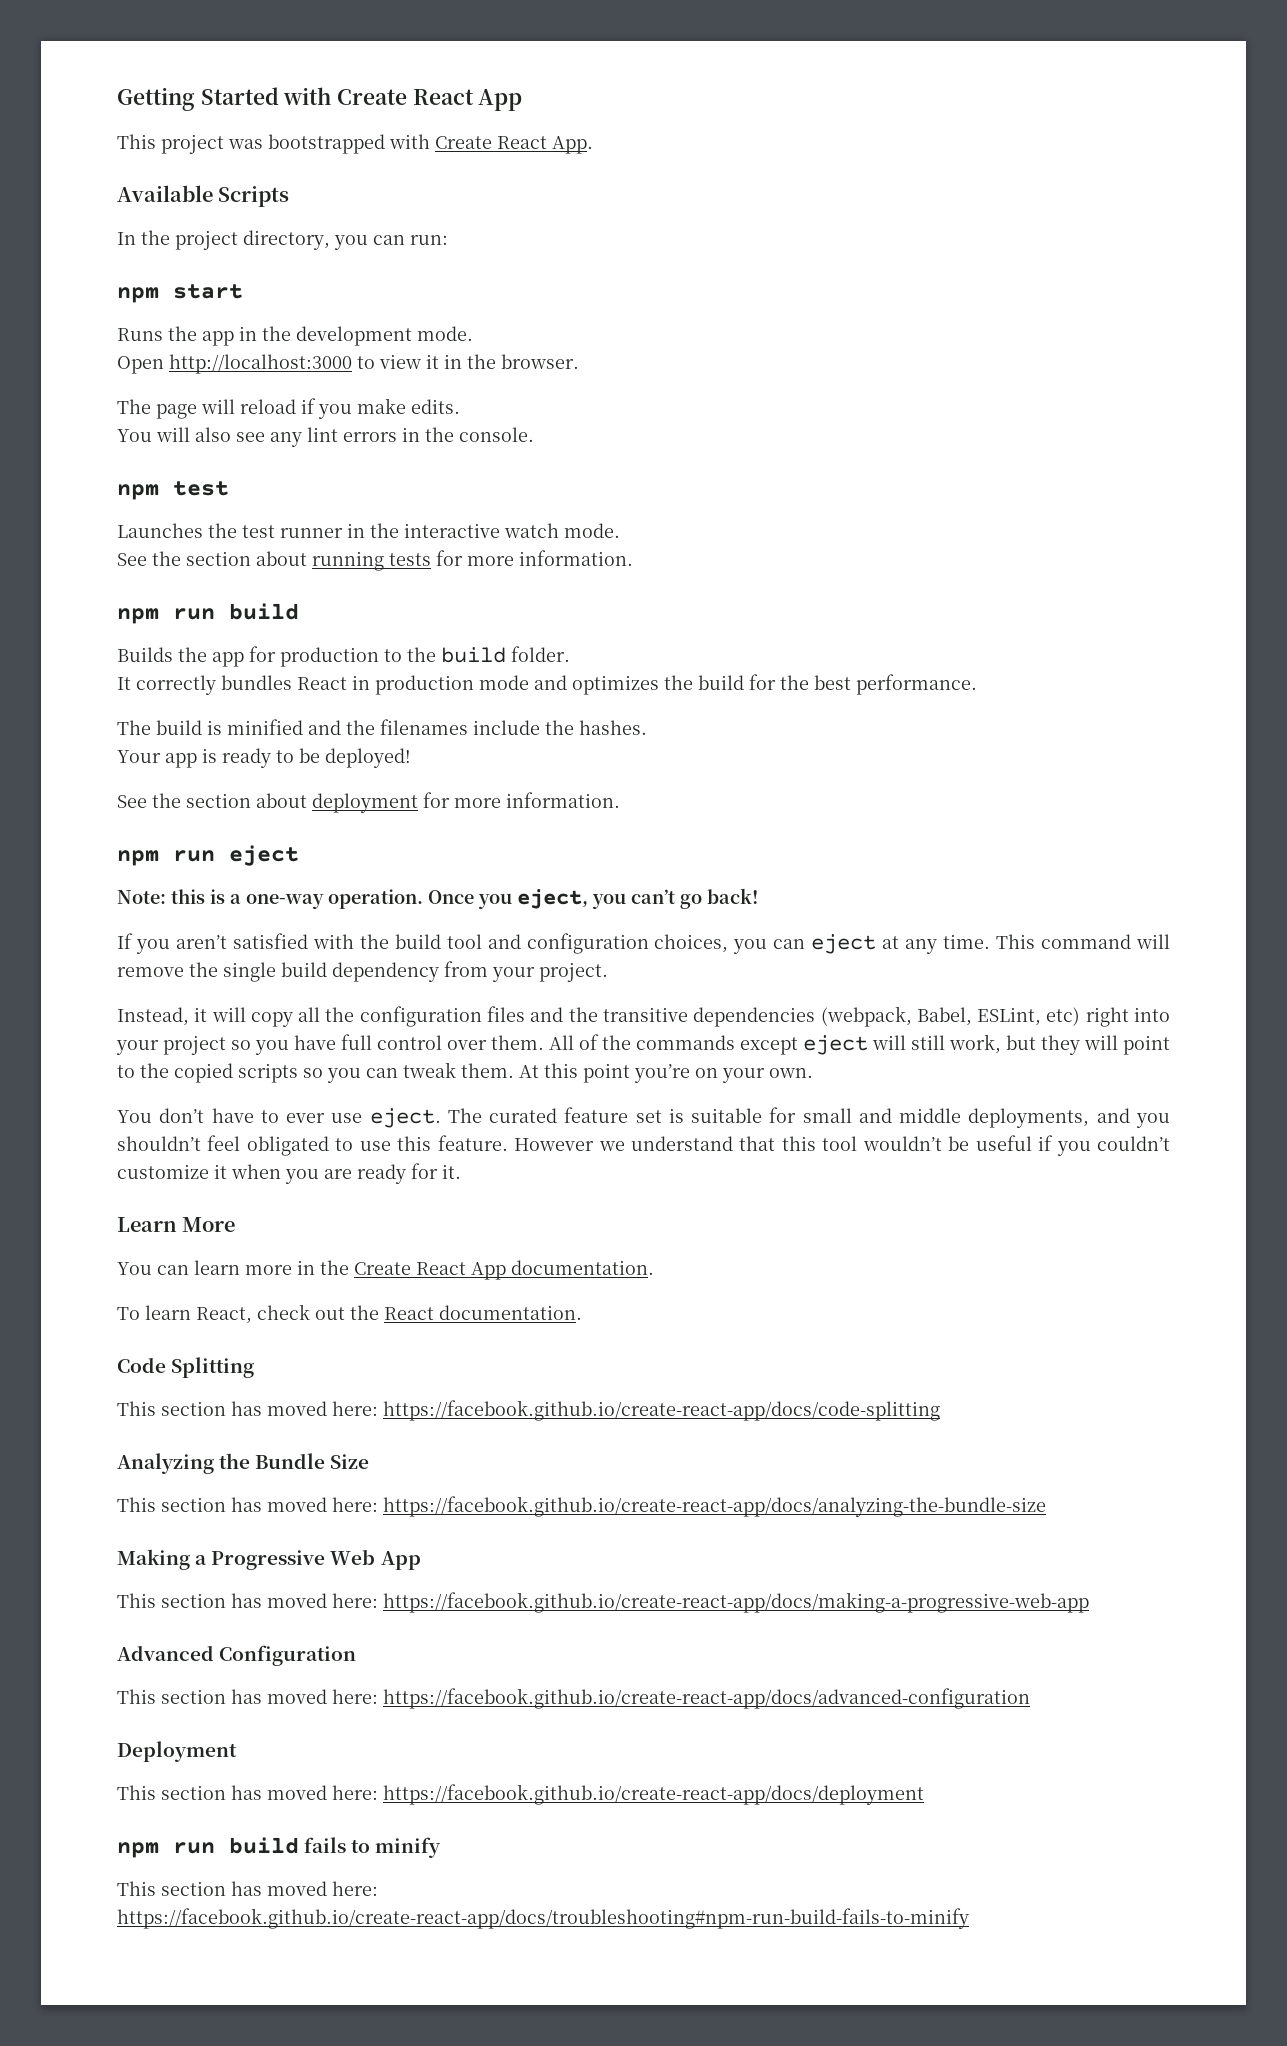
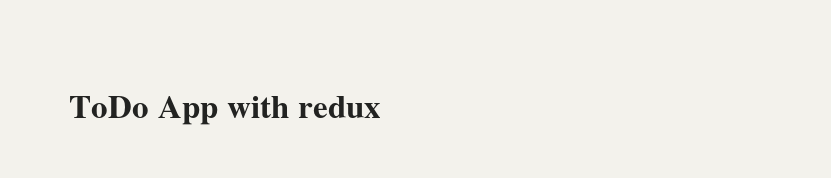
[117,87,523,111] [117,134,593,154] [117,185,290,207] [117,230,448,250] [117,284,243,303] [117,326,473,346] [117,354,579,374] [117,398,460,419] [117,427,534,447] [117,481,229,500] [117,523,620,538] [117,550,633,571] [117,603,299,624] [117,646,570,667] [117,674,977,695] [117,719,647,735] [117,748,411,768] [117,792,620,813] [117,845,299,866] [117,888,758,909] [117,933,1170,954] [117,961,608,982] [117,1006,1170,1027] [116,1034,1170,1055] [117,1062,813,1083] [117,1107,1171,1128] [117,1135,1171,1156] [117,1163,461,1184] [117,1217,236,1232] [117,1260,654,1280] [117,1304,582,1324] [117,1357,255,1378] [117,1400,940,1421] [117,1453,370,1474] [117,1496,1046,1517] [117,1549,421,1570] [117,1592,1089,1613] [117,1645,357,1666] [117,1688,1030,1709] [117,1741,237,1762] [117,1784,924,1805] [117,1837,442,1858] [117,1881,378,1896] [117,1908,969,1929] Getting Started with Create React App // This project was bootstrapped with Create React App. // Available Scripts // In the project directory, you can run: // npm start // Runs the app in the development mode. // Open http://localhost:3000 to view it in the browser. // The page will reload if you make edits. // You will also see any lint errors in the console. // npm test // Launches the test runner in the interactive watch mode. // See the section about running tests for more information. // npm run build // Builds the app for production to the build folder. // It correctly bundles React in production mode and optimizes the build for the best performance. // The build is minified and the filenames include the hashes. // Your app is ready to be deployed! // See the section about deployment for more information. // npm run eject // Note: this is a one-way operation. Once you eject, you can’t go back! // If you aren’t satisfied with the build tool and configuration choices, you can eject at any time. This command will remove the single build dependency from your project. // Instead, it will copy all the configuration files and the transitive dependencies (webpack, Babel, ESLint, etc) right into your project so you have full control over them. All of the commands except eject will still work, but they will point to the copied scripts so you can tweak them. At this point you’re on your own. // You don’t have to ever use eject. The curated feature set is suitable for small and middle deployments, and you shouldn’t feel obligated to use this feature. However we understand that this tool wouldn’t be useful if you couldn’t customize it when you are ready for it. // Learn More // You can learn more in the Create React App documentation. // To learn React, check out the React documentation. // Code Splitting // This section has moved here: https://facebook.github.io/create-react-app/docs/code-splitting // Analyzing the Bundle Size // This section has moved here: https://facebook.github.io/create-react-app/docs/analyzing-the-bundle-size // Making a Progressive Web App // This section has moved here: https://facebook.github.io/create-react-app/docs/making-a-progressive-web-app // Advanced Configuration // This section has moved here: https://facebook.github.io/create-react-app/docs/advanced-configuration // Deployment // This section has moved here: https://facebook.github.io/create-react-app/docs/deployment // npm run build fails to minify // This section has moved here: https://facebook.github.io/create-react-app/docs/troubleshooting#npm-run-build-fails-to-minify -> [69,96,381,125] ToDo App with redux

